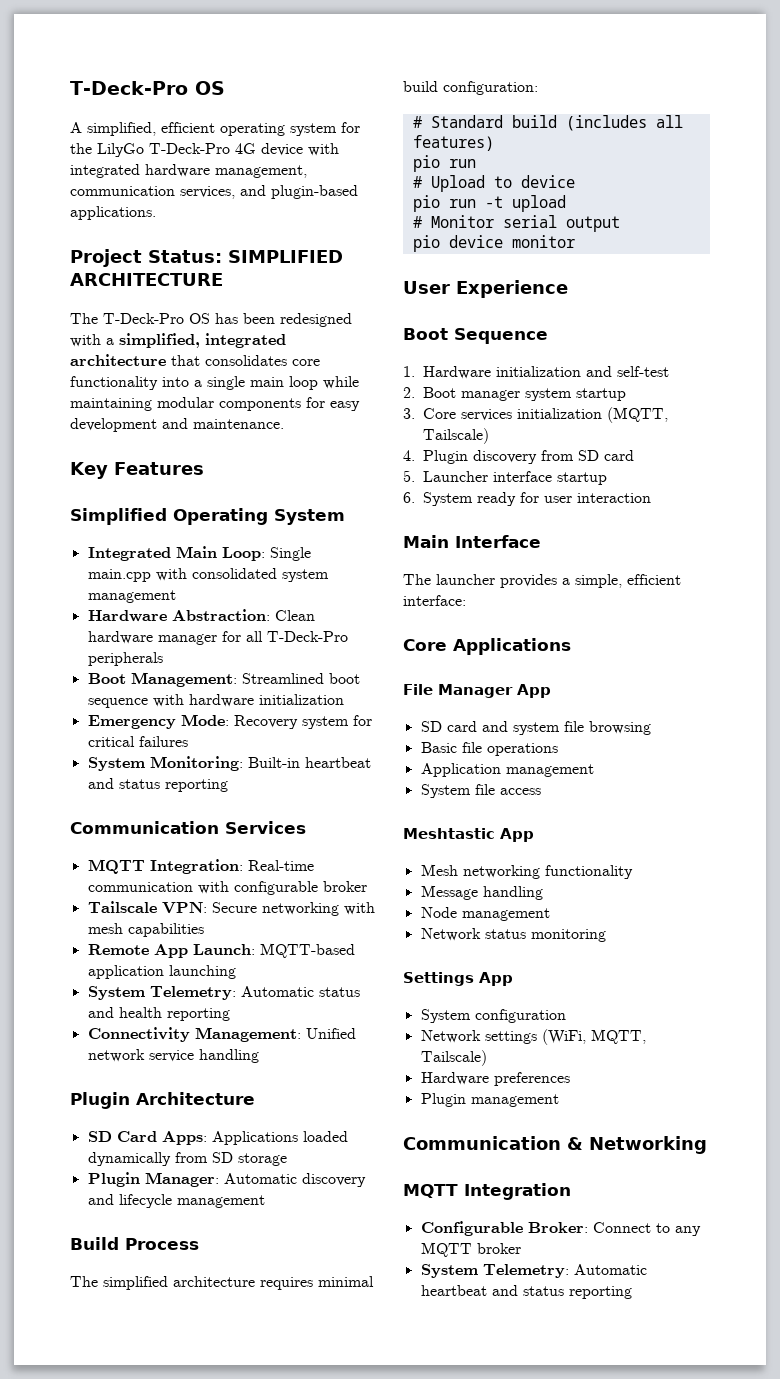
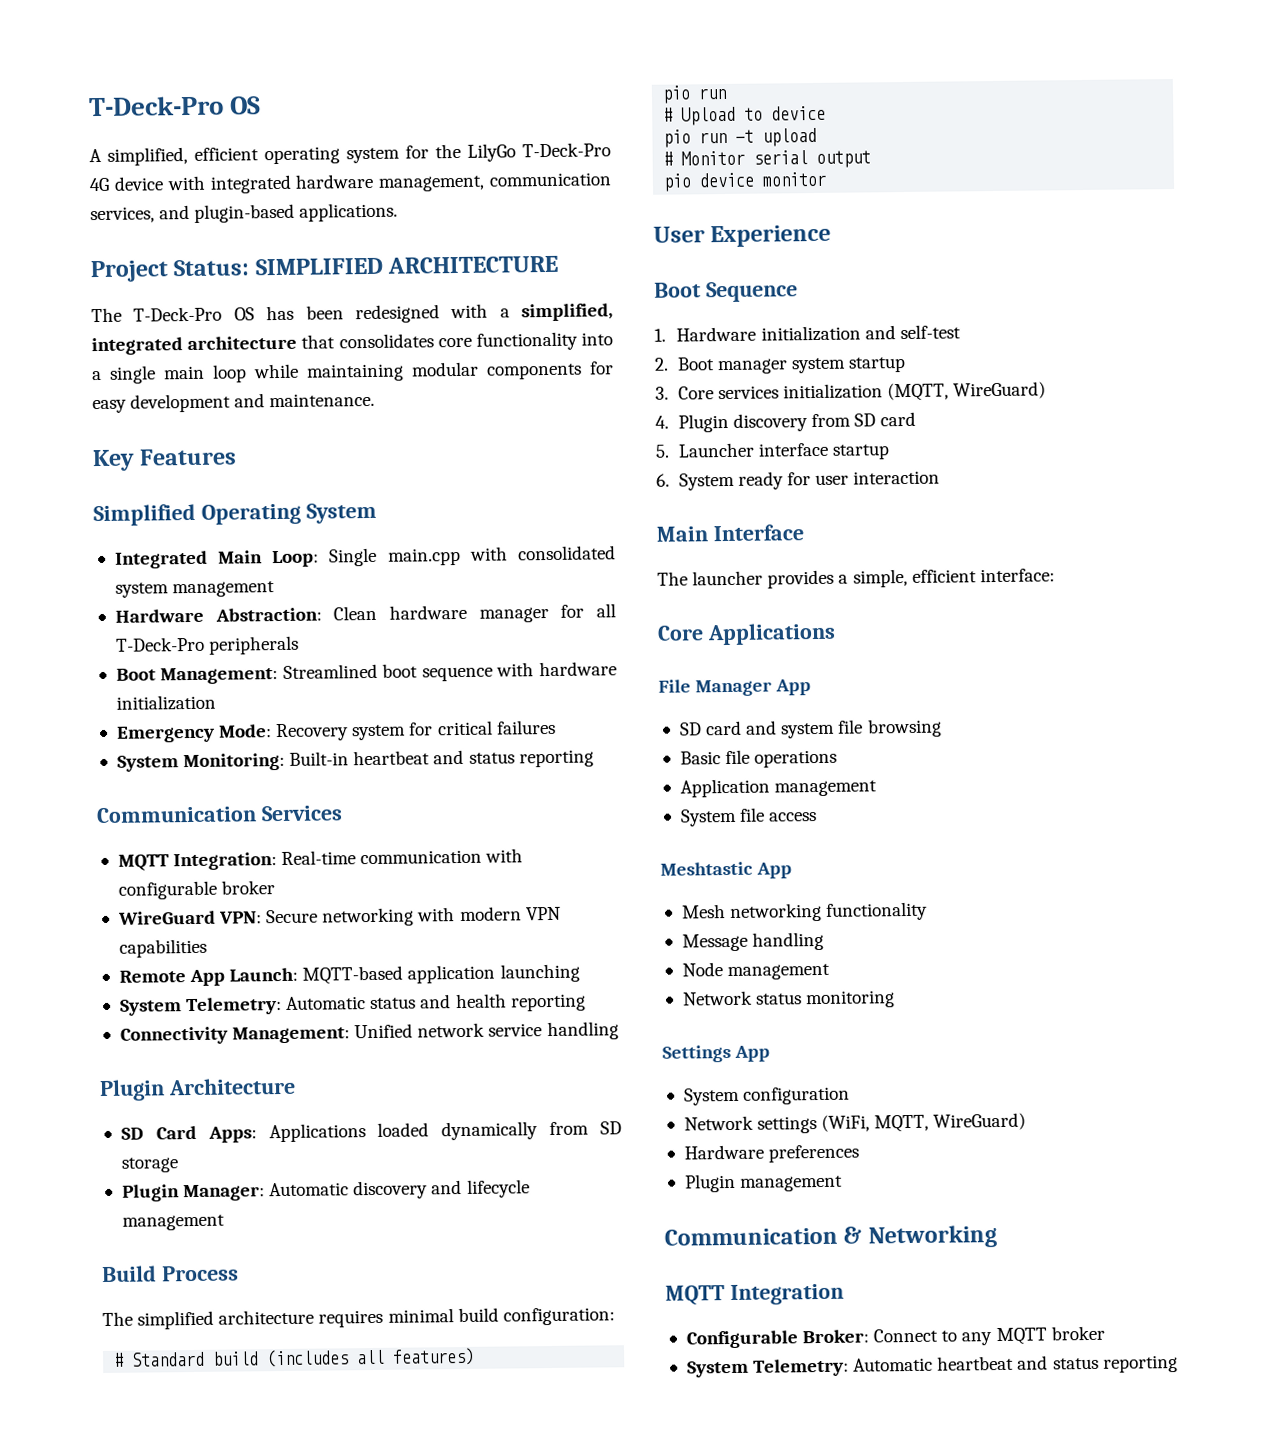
[87,901,157,913] Tailscale -> [117,910,216,925] WireGuard
[87,923,123,934] mesh -> [459,906,561,922] modern VPN
[423,428,490,444] Tailscale) -> [953,381,1047,400] WireGuard)
[420,1050,487,1066] Tailscale) -> [933,1112,1027,1131] WireGuard)

